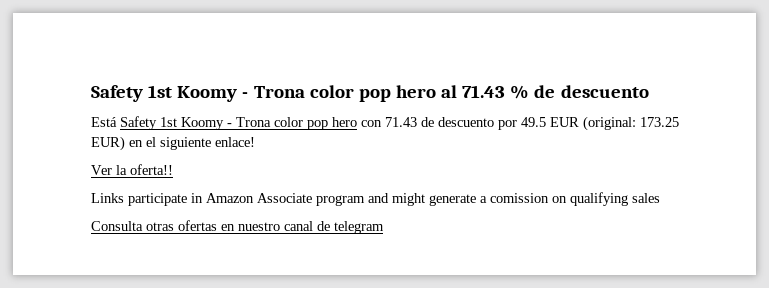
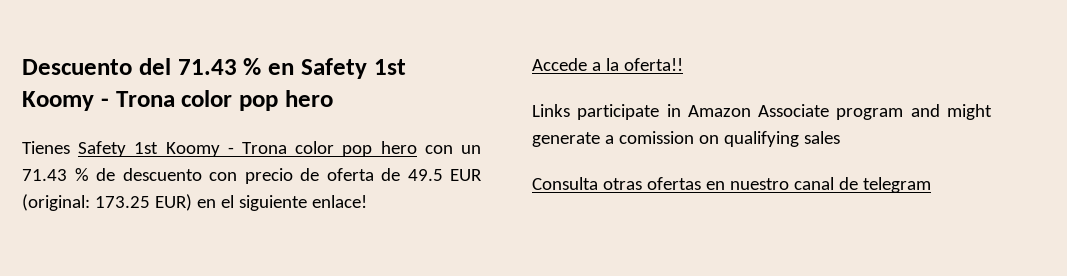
[91,85,649,102] [91,117,117,127] Safety 1st Koomy - Trona color pop hero al 71.43 % de descuento // Está -> [22,58,406,79] [22,90,333,111] [22,141,70,154] Descuento del 71.43 % en Safety 1st Koomy - Trona color pop hero // Tienes
[385,117,517,130] 71.43 de descuento por -> [460,145,481,154] [22,168,400,184] un 71.43 % de descuento con precio de oferta de
[91,165,112,175] Ver -> [532,58,601,71] Accede a

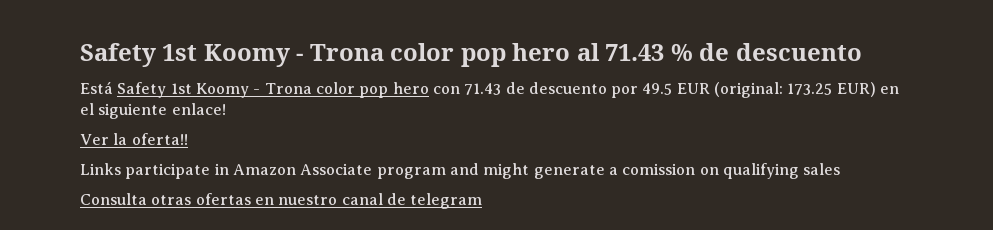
[22,58,406,79] [22,90,333,111] [22,141,70,154] Descuento del 71.43 % en Safety 1st Koomy - Trona color pop hero // Tienes -> [80,43,862,67] [80,81,113,94] Safety 1st Koomy - Trona color pop hero al 71.43 % de descuento // Está
[460,145,481,154] [22,168,400,184] un 71.43 % de descuento con precio de oferta de -> [464,82,639,98] 71.43 de descuento por
[532,58,601,71] Accede a -> [80,134,109,145] Ver

